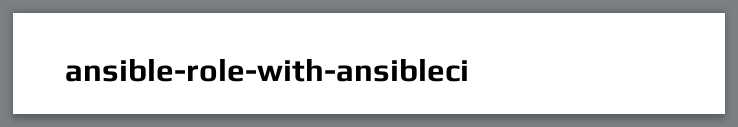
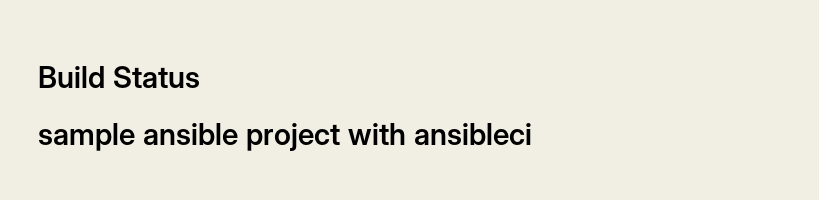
[65,58,469,82] ansible-role-with-ansibleci -> [38,66,200,88] [38,123,532,151] Build Status // sample ansible project with ansibleci

